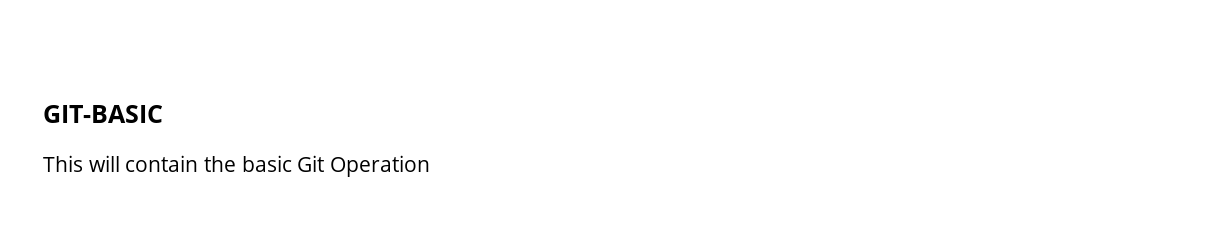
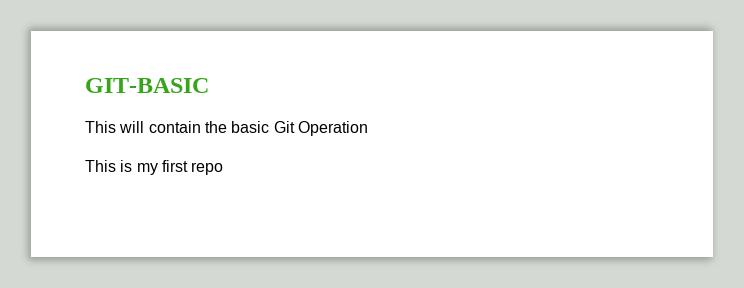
(431, 166) none -> [85,160,224,175] // This is my first repo

